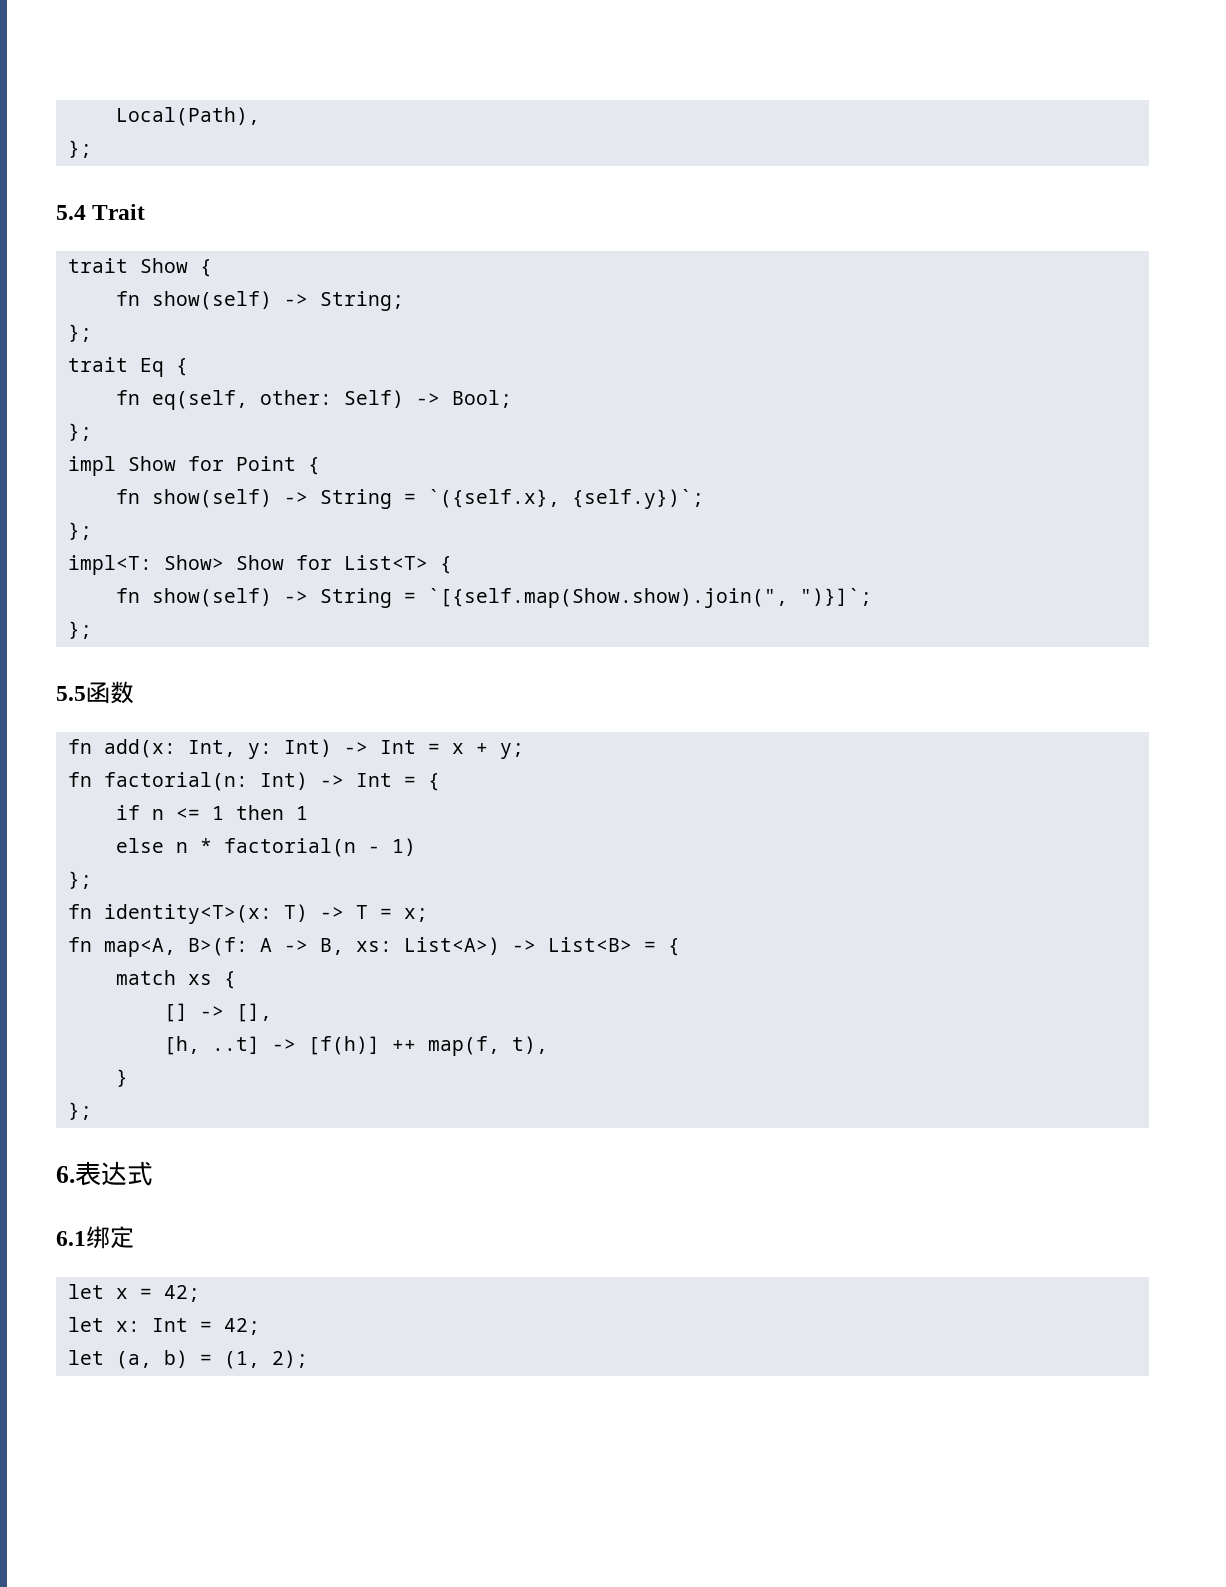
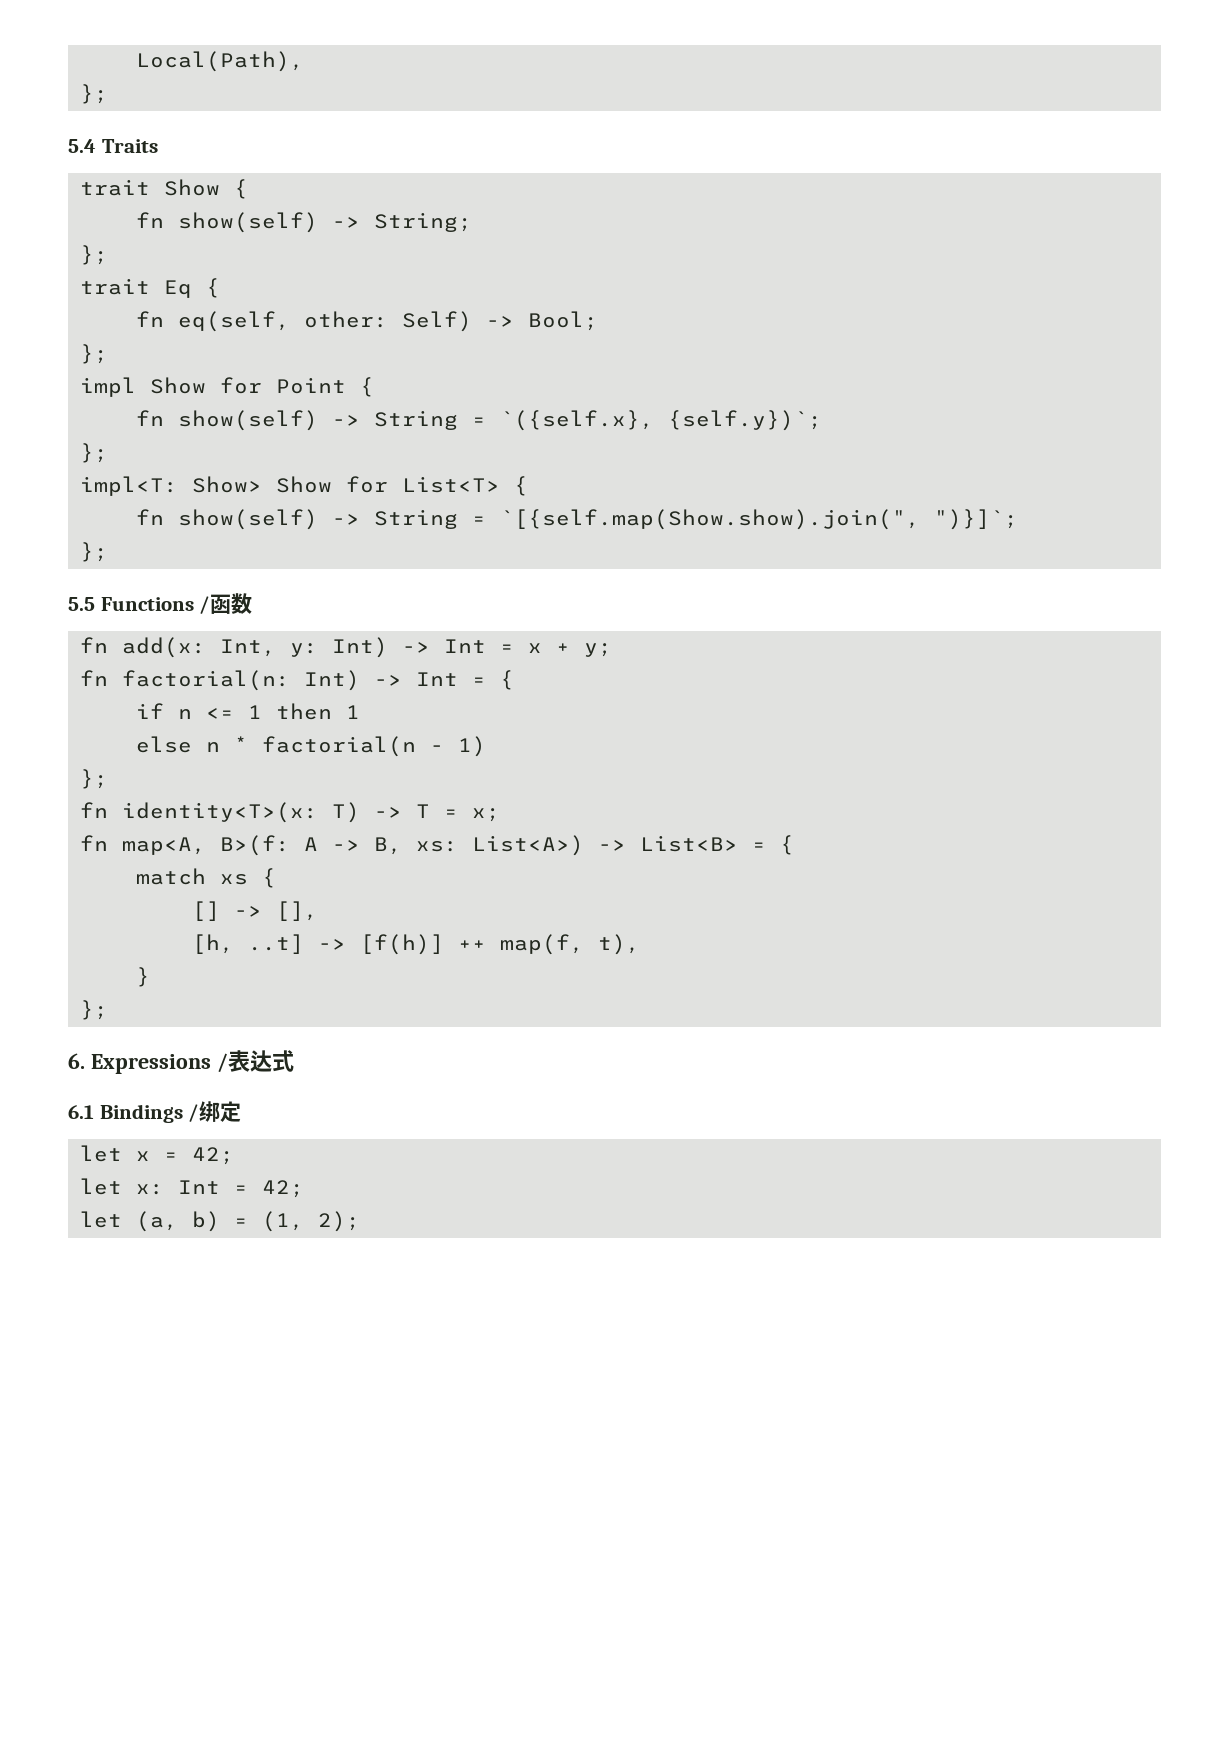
[92,204,146,220] Trait -> [101,139,158,153] Traits
(86, 693) none -> [100,596,211,614] Functions /
(75, 1174) none -> [90,1053,228,1074] Expressions /
(86, 1238) none -> [99,1104,200,1123] Bindings /

